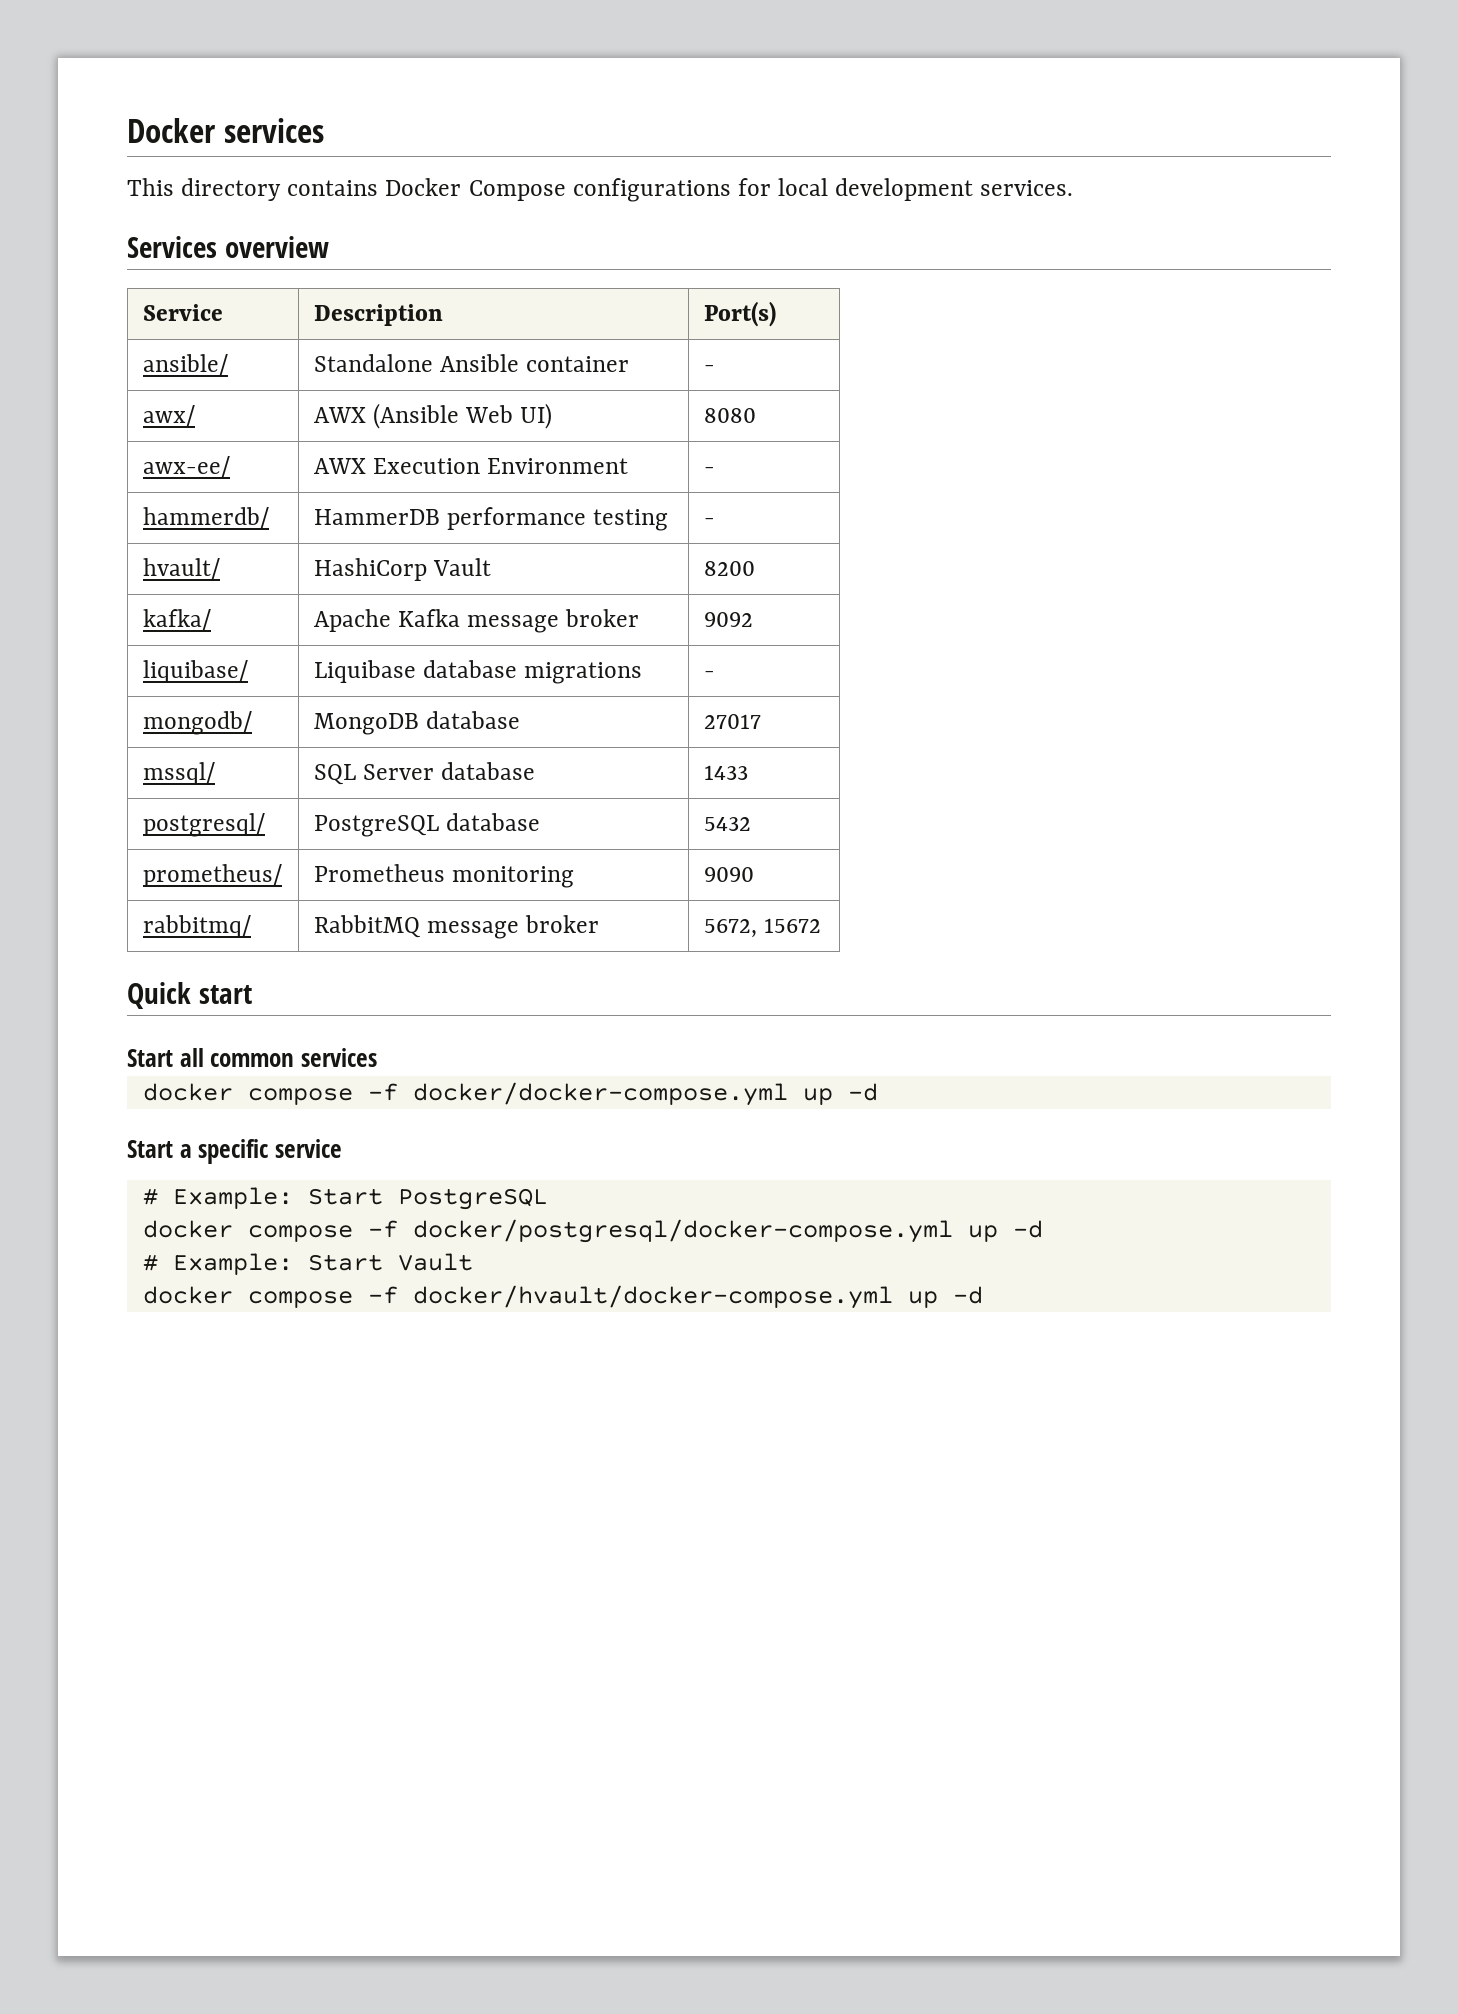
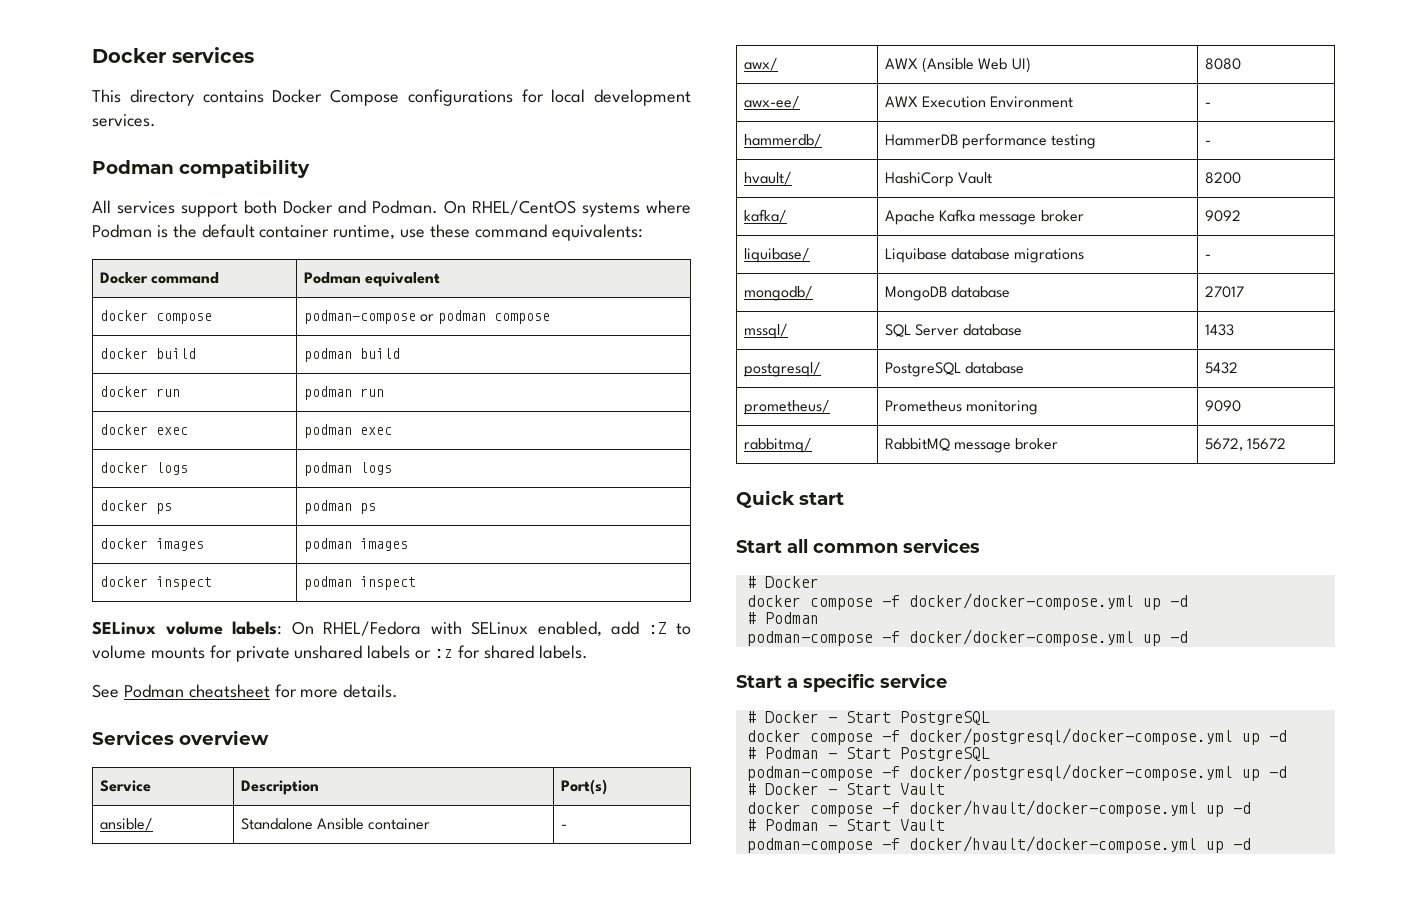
(1074, 188) none -> [92,159,310,178] [92,200,691,217] [92,224,643,241] [99,272,219,284] [303,272,440,287] [99,310,212,324] [303,310,551,324] [99,348,196,359] [303,348,400,362] [99,386,180,397] [303,386,384,400] [99,424,188,435] [303,424,392,438] [99,462,188,475] [303,462,392,476] [99,500,172,514] [303,500,376,514] [99,538,204,551] [303,538,408,552] [99,576,212,590] [303,576,416,590] [92,621,691,637] [92,645,588,662] [92,684,399,698] // Podman compatibility // All services support both Docker and Podman. On RHEL/CentOS systems where Podman is the default container runtime, use these command equivalents: // Docker command | Podman equivalent // docker compose | podman-compose or podman compose // docker build | podman build // docker run | podman run // docker exec | podman exec // docker logs | podman logs // docker ps | podman ps // docker images | podman images // docker inspect | podman inspect // SELinux volume labels: On RHEL/Fedora with SELinux enabled, add :Z to volume mounts for private unshared labels or :z for shared labels. // See Podman cheatsheet for more details.
(377, 1057) none -> [746,576,819,588] // # Docker
(878, 1092) none -> [746,612,819,624] [746,629,1188,646] // # Podman // podman-compose -f docker/docker-compose.yml up -d
[172,1187,293,1209] Example: -> [764,711,837,723] Docker -
[172,1253,293,1275] Example: -> [764,747,990,761] [746,764,1287,781] [746,783,837,795] Podman - Start PostgreSQL // podman-compose -f docker/postgresql/docker-compose.yml up -d // # Docker -
(983, 1295) none -> [746,819,945,831] [746,836,1251,853] // # Podman - Start Vault // podman-compose -f docker/hvault/docker-compose.yml up -d

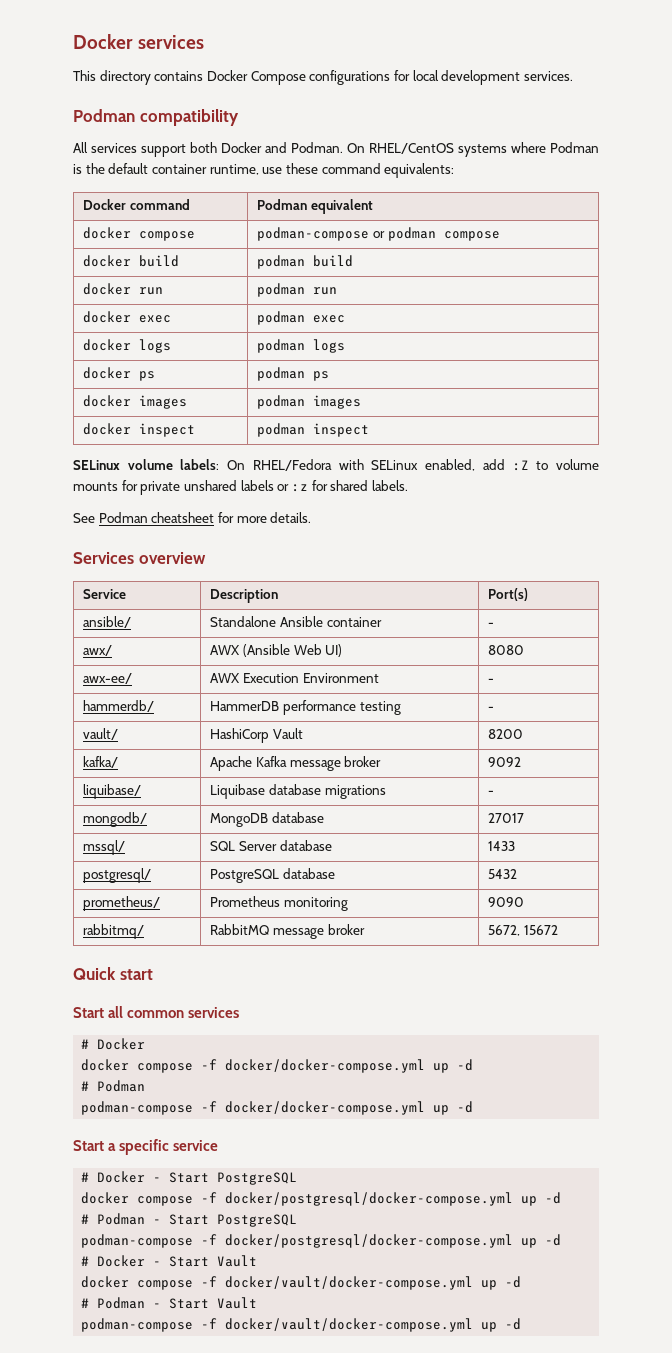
[743,172,792,185] hvault/ -> [83,728,119,740] vault/
[908,800,1197,817] docker/hvault/docker-compose.yml -> [225,1276,474,1290] docker/vault/docker-compose.yml
[908,836,1197,853] docker/hvault/docker-compose.yml -> [225,1318,474,1332] docker/vault/docker-compose.yml

